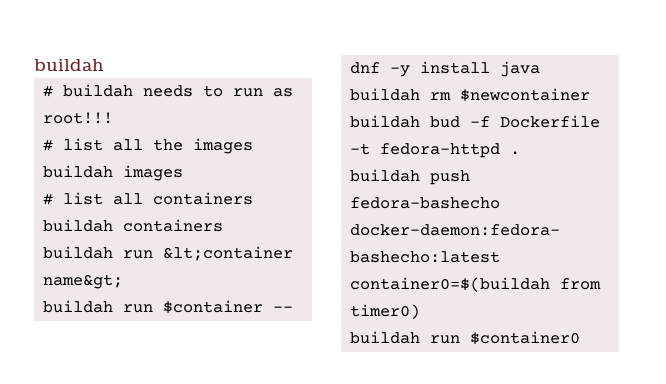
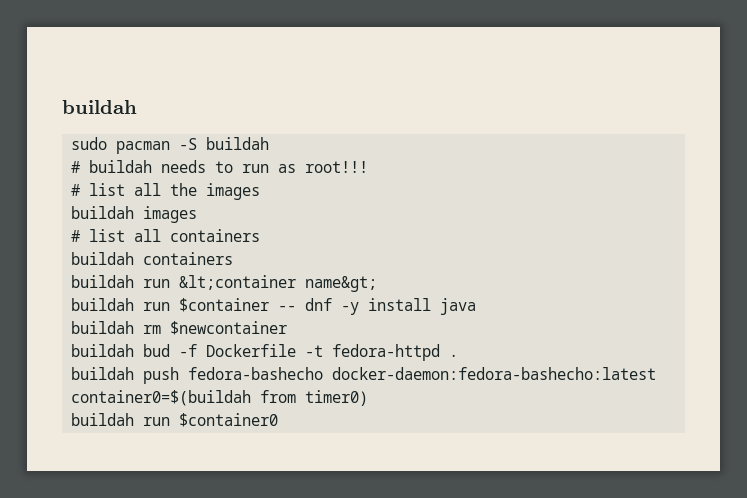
[34,59,104,71] buildah -> [62,100,137,114] [71,137,270,154] buildah // sudo pacman -S buildah

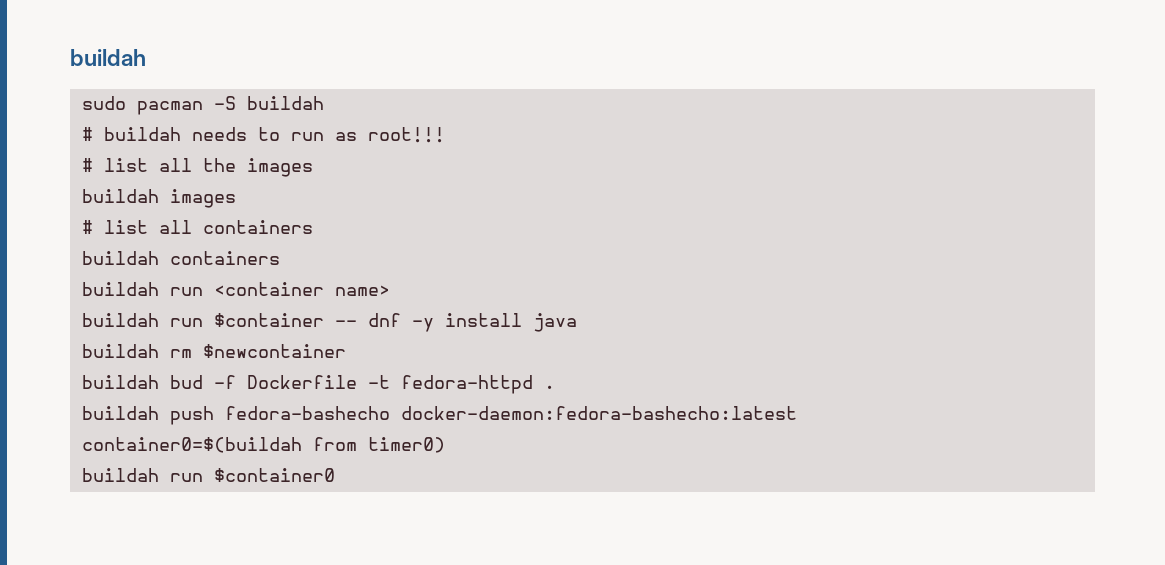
[179,275,378,292] &lt;container name&gt; -> [213,282,390,296] <container name>

